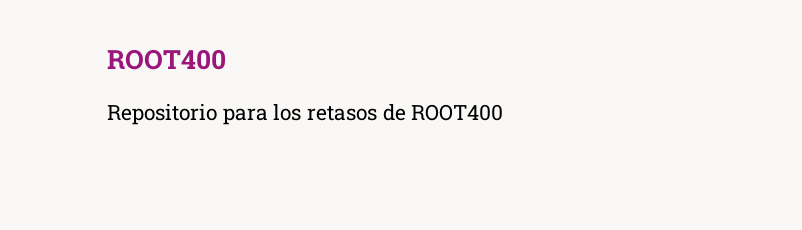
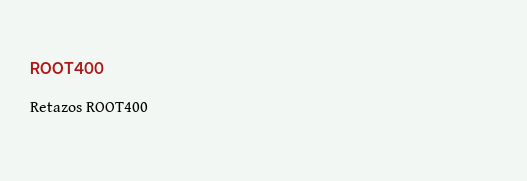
[107,104,406,125] Repositorio para los retasos de -> [30,102,82,112] Retazos

